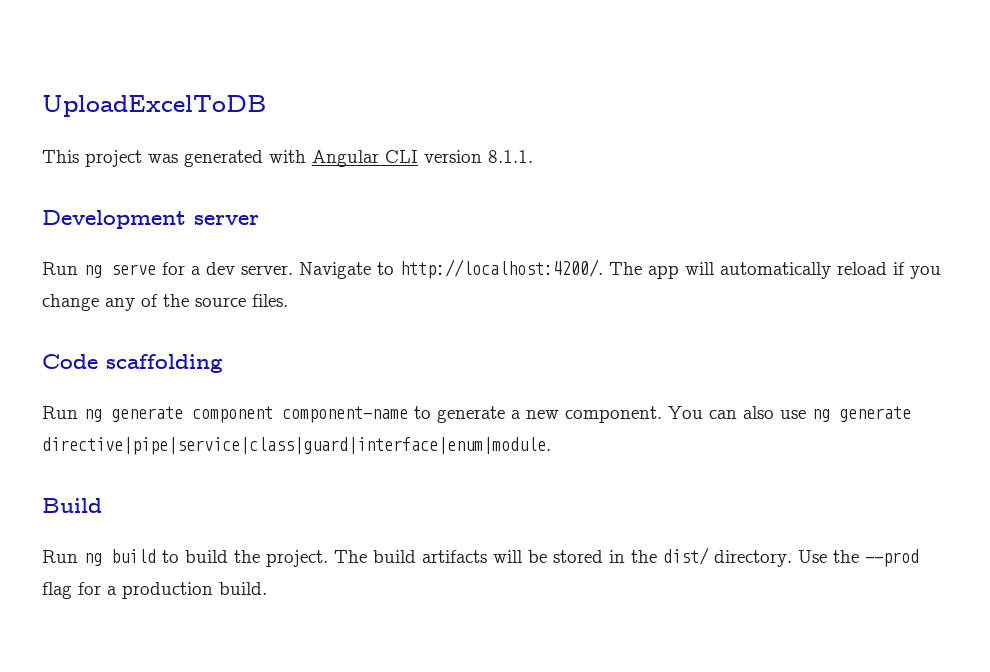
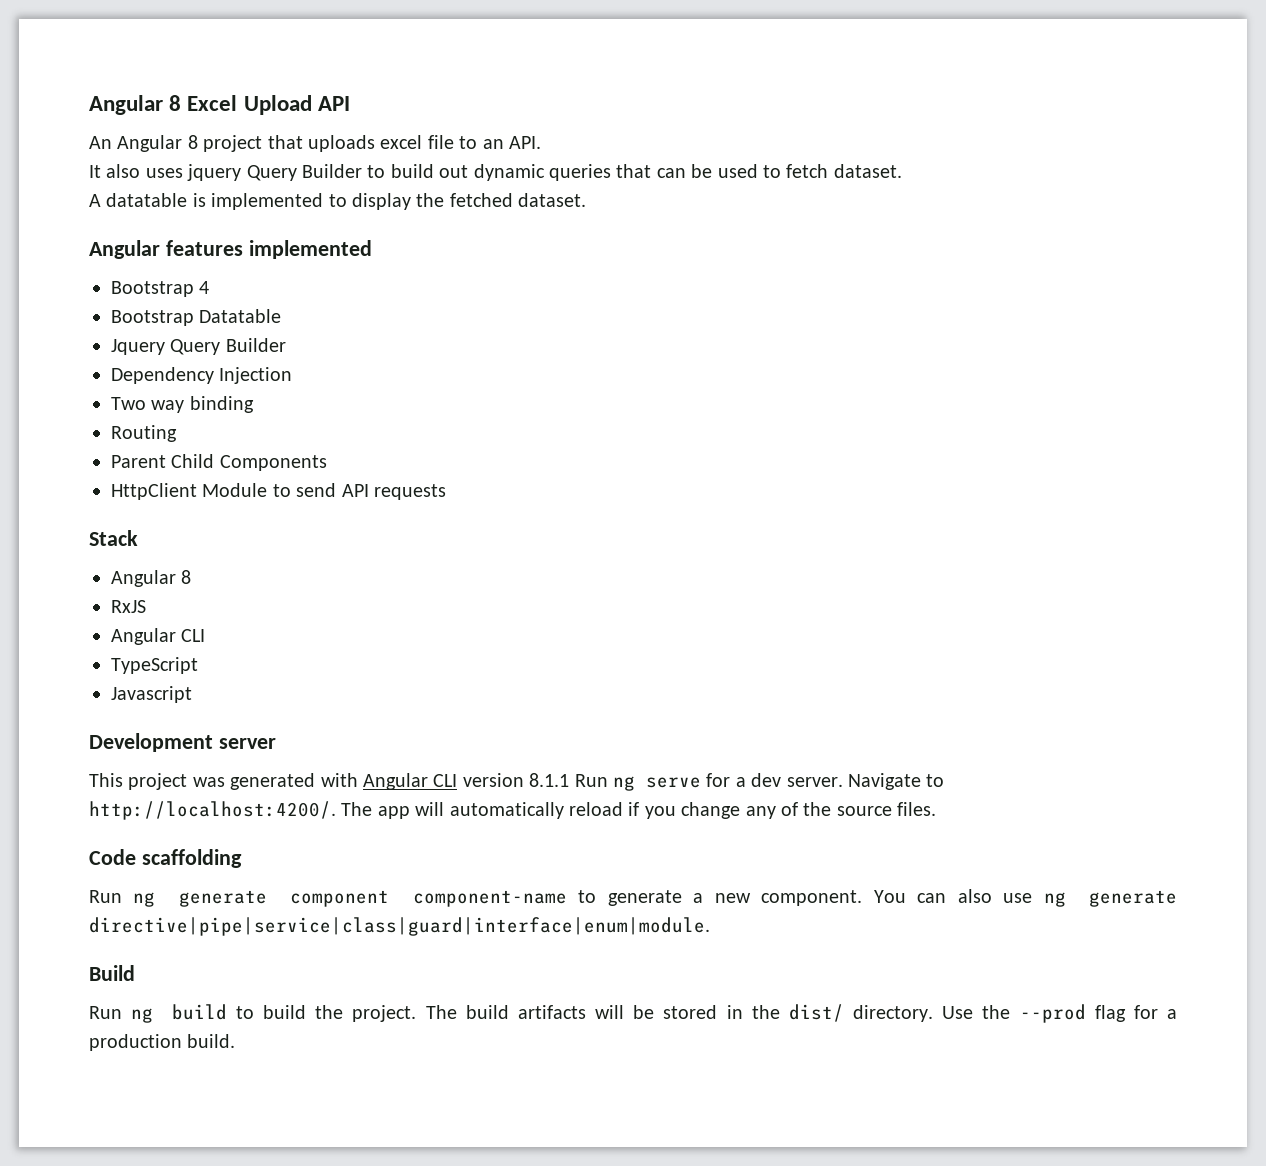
[42,95,266,117] UploadExcelToDB -> [89,95,350,115] [89,135,541,152] [89,164,902,181] [89,193,587,210] [89,240,372,259] [111,281,210,297] [111,309,282,326] [111,338,286,355] [111,367,293,384] [111,396,254,413] [111,425,177,442] [111,454,327,471] [111,483,446,500] [89,530,138,546] [111,570,192,587] [111,600,146,613] [111,628,206,645] [111,657,198,674] [111,686,192,703] [89,733,276,752] Angular 8 Excel Upload API // An Angular 8 project that uploads excel file to an API. // It also uses jquery Query Builder to build out dynamic queries that can be used to fetch dataset. // A datatable is implemented to display the fetched dataset. // Angular features implemented // Bootstrap 4 // Bootstrap Datatable // Jquery Query Builder // Dependency Injection // Two way binding // Routing // Parent Child Components // HttpClient Module to send API requests // Stack // Angular 8 // RxJS // Angular CLI // TypeScript // Javascript // Development server
[488,150,533,163] [42,210,259,229] 8.1.1. // Development server // -> [529,773,570,787] 8.1.1

